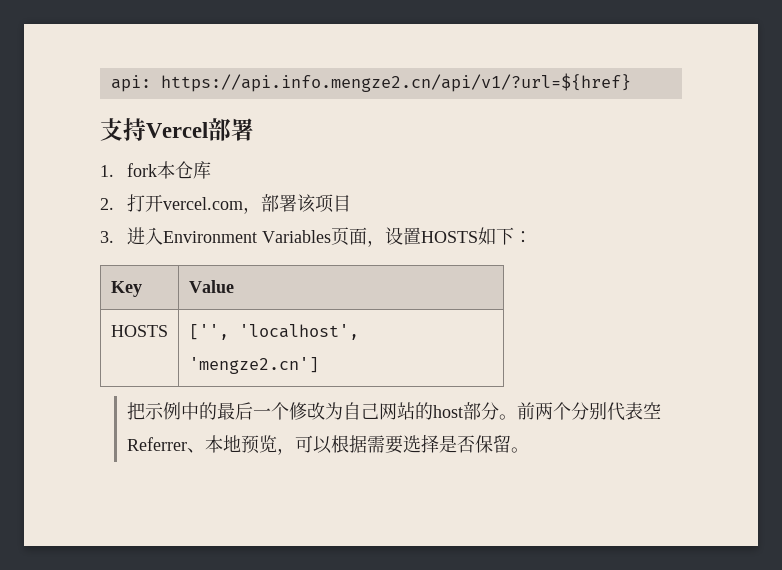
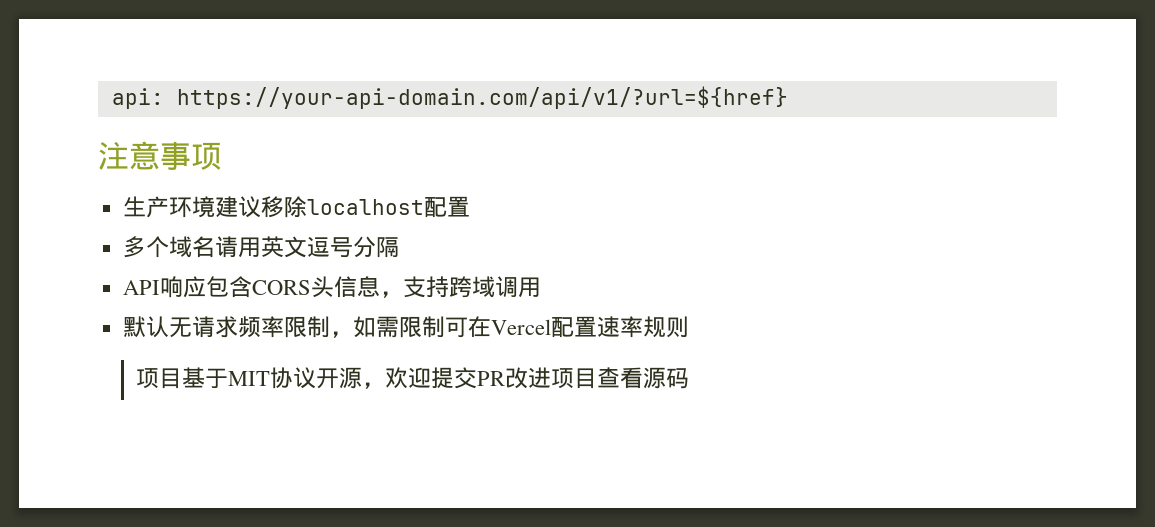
[160,73,631,92] [100,118,254,141] [100,161,211,179] [100,194,351,214] [100,227,532,247] [110,281,142,297] [188,280,234,293] [110,325,168,337] [188,324,359,340] [188,357,319,374] [126,402,661,421] [126,434,529,455] https://api.info.mengze2.cn/api/v1/?url=${href} // 支持Vercel部署 // 1. fork本仓库 // 2.打开vercel.com，部署该项目 // 3.进入Environment Variables页面，设置HOSTS如下： // Key | Value // HOSTS | ['', 'localhost', 'mengze2.cn'] // 把示例中的最后一个修改为自己网站的host部分。前两个分别代表空Referrer、本地预览，可以根据需要选择是否保留。 -> [176,86,788,109] [98,141,222,170] [122,196,470,218] [122,236,399,258] [122,276,541,298] [122,316,689,338] [136,367,690,389] https://your-api-domain.com/api/v1/?url=${href} // 注意事项 // 生产环境建议移除localhost配置 // 多个域名请用英文逗号分隔 // API响应包含CORS头信息，支持跨域调用 // 默认无请求频率限制，如需限制可在Vercel配置速率规则 // 项目基于MIT协议开源，欢迎提交PR改进项目查看源码

